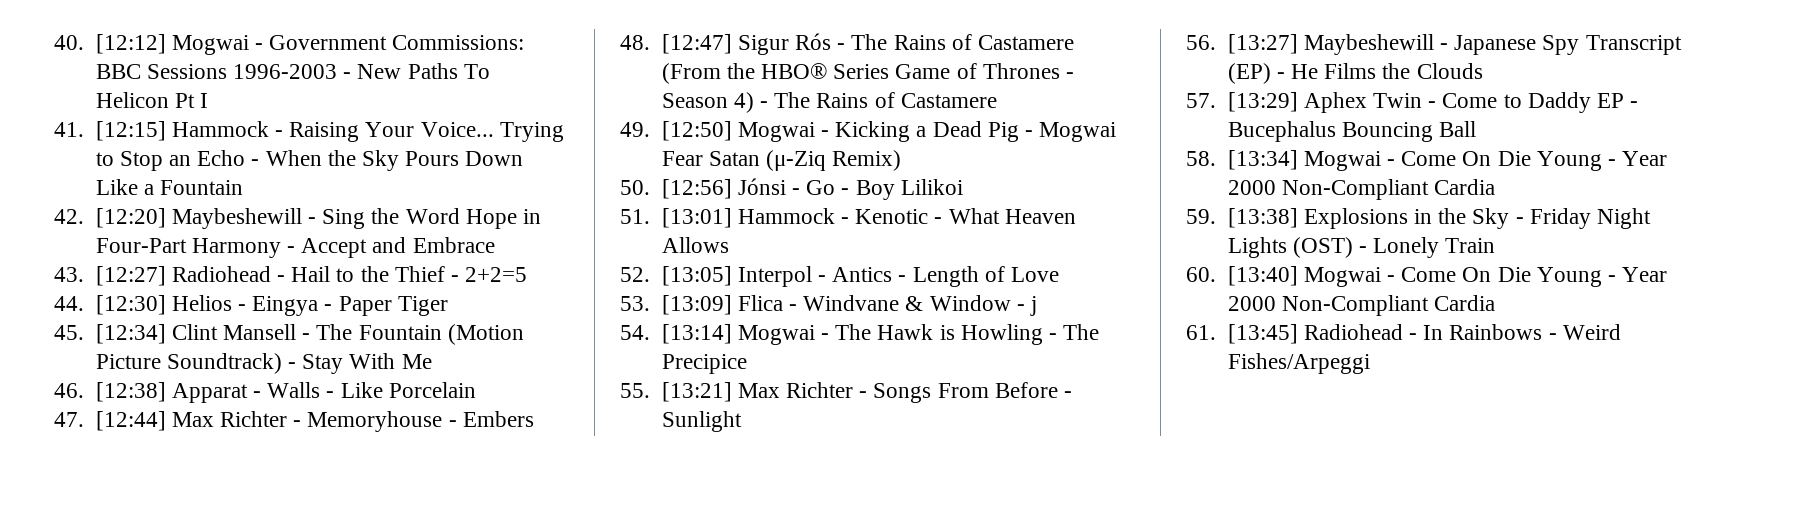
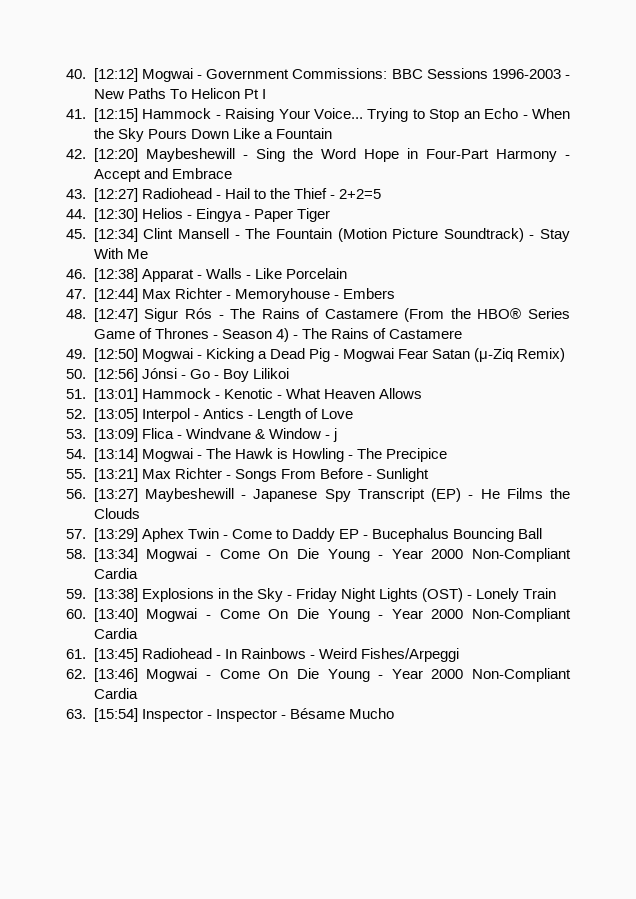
(1370, 363) none -> [66,668,571,682] [93,688,138,699] [66,708,395,722] // 62. [13:46] Mogwai - Come On Die Young - Year 2000 Non-Compliant Cardia // 63. [15:54] Inspector - Inspector - Bésame Mucho

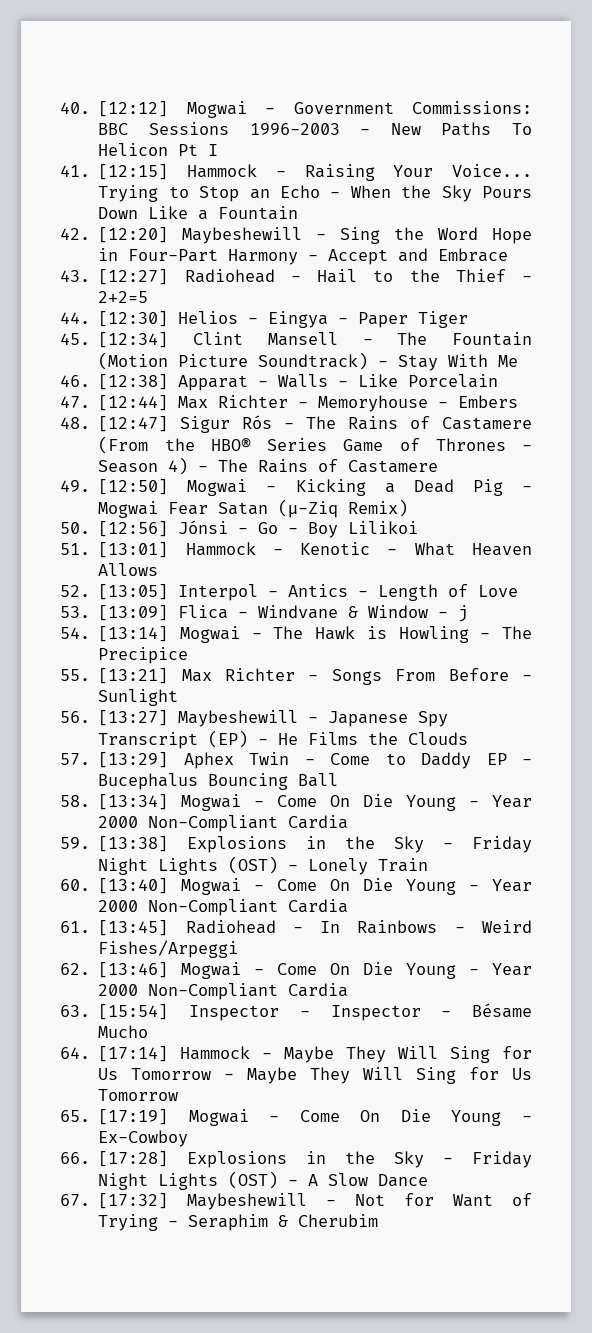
(395, 713) none -> [60,1046,532,1063] [98,1067,532,1084] [98,1089,179,1101] [60,1109,532,1126] [98,1130,189,1147] [60,1151,532,1168] [98,1171,429,1190] [60,1193,532,1210] [98,1214,379,1231] // 64. [17:14] Hammock - Maybe They Will Sing for Us Tomorrow - Maybe They Will Sing for Us Tomorrow // 65. [17:19] Mogwai - Come On Die Young - Ex-Cowboy // 66. [17:28] Explosions in the Sky - Friday Night Lights (OST) - A Slow Dance // 67. [17:32] Maybeshewill - Not for Want of Trying - Seraphim & Cherubim

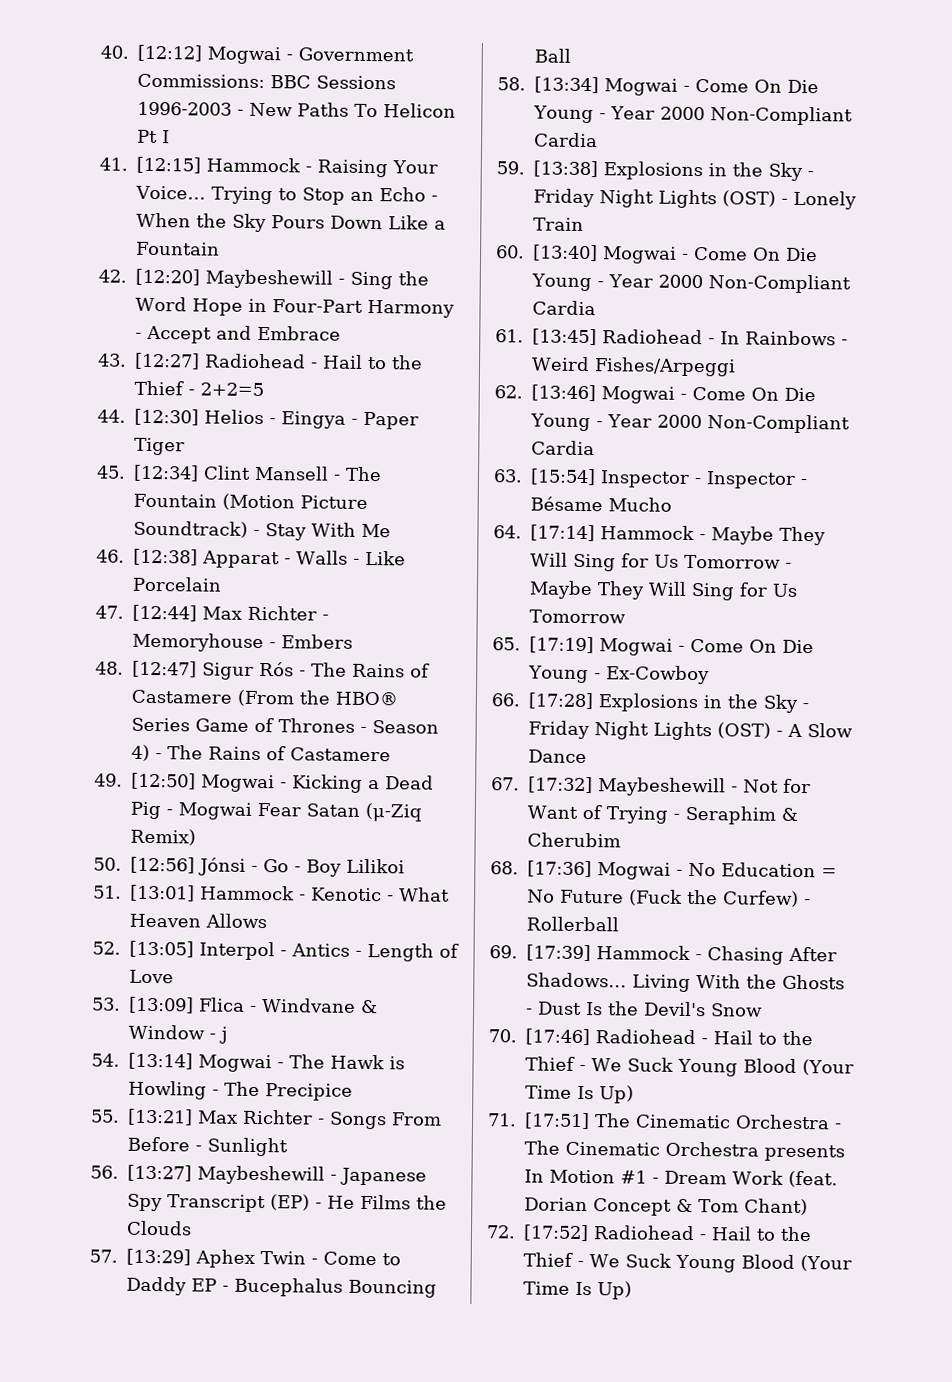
(379, 1220) none -> [490,860,837,880] [527,889,811,907] [526,916,619,932] [489,944,837,965] [526,972,845,992] [526,1001,763,1017] [488,1028,813,1046] [525,1056,854,1077] [525,1085,634,1104] [487,1112,842,1130] [524,1140,845,1162] [524,1169,838,1188] [524,1197,808,1216] [486,1224,812,1242] [523,1252,852,1273] [523,1281,632,1300] // 68. [17:36] Mogwai - No Education = No Future (Fuck the Curfew) - Rollerball // 69. [17:39] Hammock - Chasing After Shadows... Living With the Ghosts - Dust Is the Devil's Snow // 70. [17:46] Radiohead - Hail to the Thief - We Suck Young Blood (Your Time Is Up) // 71. [17:51] The Cinematic Orchestra - The Cinematic Orchestra presents In Motion #1 - Dream Work (feat. Dorian Concept & Tom Chant) // 72. [17:52] Radiohead - Hail to the Thief - We Suck Young Blood (Your Time Is Up)

